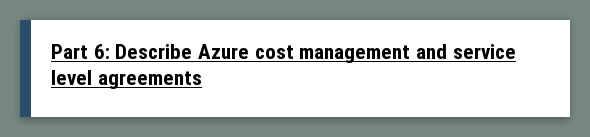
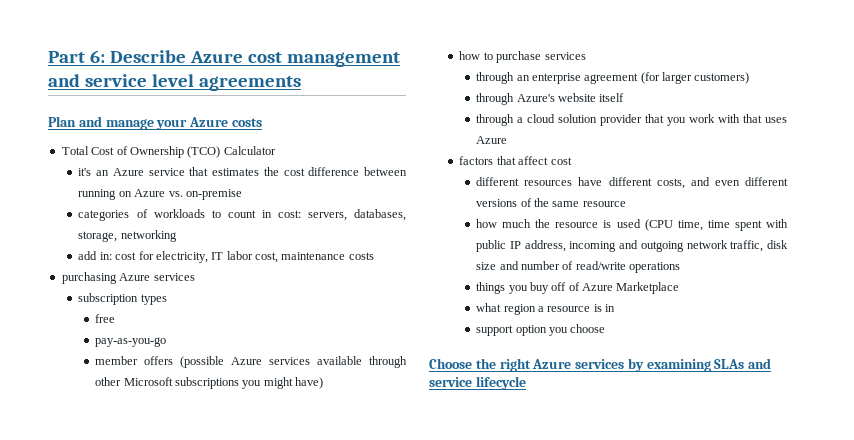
(202, 80) none -> [48,116,262,130] [61,146,276,158] [78,167,407,176] [78,189,242,200] [78,209,406,221] [78,230,177,242] [78,251,374,263] [61,272,195,284] [78,293,167,305] [95,314,116,323] [95,337,167,347] [95,356,407,368] [95,377,323,389] [459,51,586,63] [476,72,750,84] [476,93,625,105] [476,114,787,126] [476,136,508,144] [459,156,572,165] [476,177,788,189] [476,198,626,207] [476,219,788,231] [476,240,788,252] [476,261,680,273] [476,282,680,294] [476,303,615,315] [476,324,606,336] [429,358,772,372] [429,376,526,390] // Plan and manage your Azure costs // Total Cost of Ownership (TCO) Calculator // it's an Azure service that estimates the cost difference between running on Azure vs. on-premise // categories of workloads to count in cost: servers, databases, storage, networking // add in: cost for electricity, IT labor cost, maintenance costs // purchasing Azure services // subscription types // free // pay-as-you-go // member offers (possible Azure services available through other Microsoft subscriptions you might have) // how to purchase services // through an enterprise agreement (for larger customers) // through Azure's website itself // through a cloud solution provider that you work with that uses Azure // factors that affect cost // different resources have different costs, and even different versions of the same resource // how much the resource is used (CPU time, time spent with public IP address, incoming and outgoing network traffic, disk size and number of read/write operations // things you buy off of Azure Marketplace // what region a resource is in // support option you choose // Choose the right Azure services by examining SLAs and service lifecycle

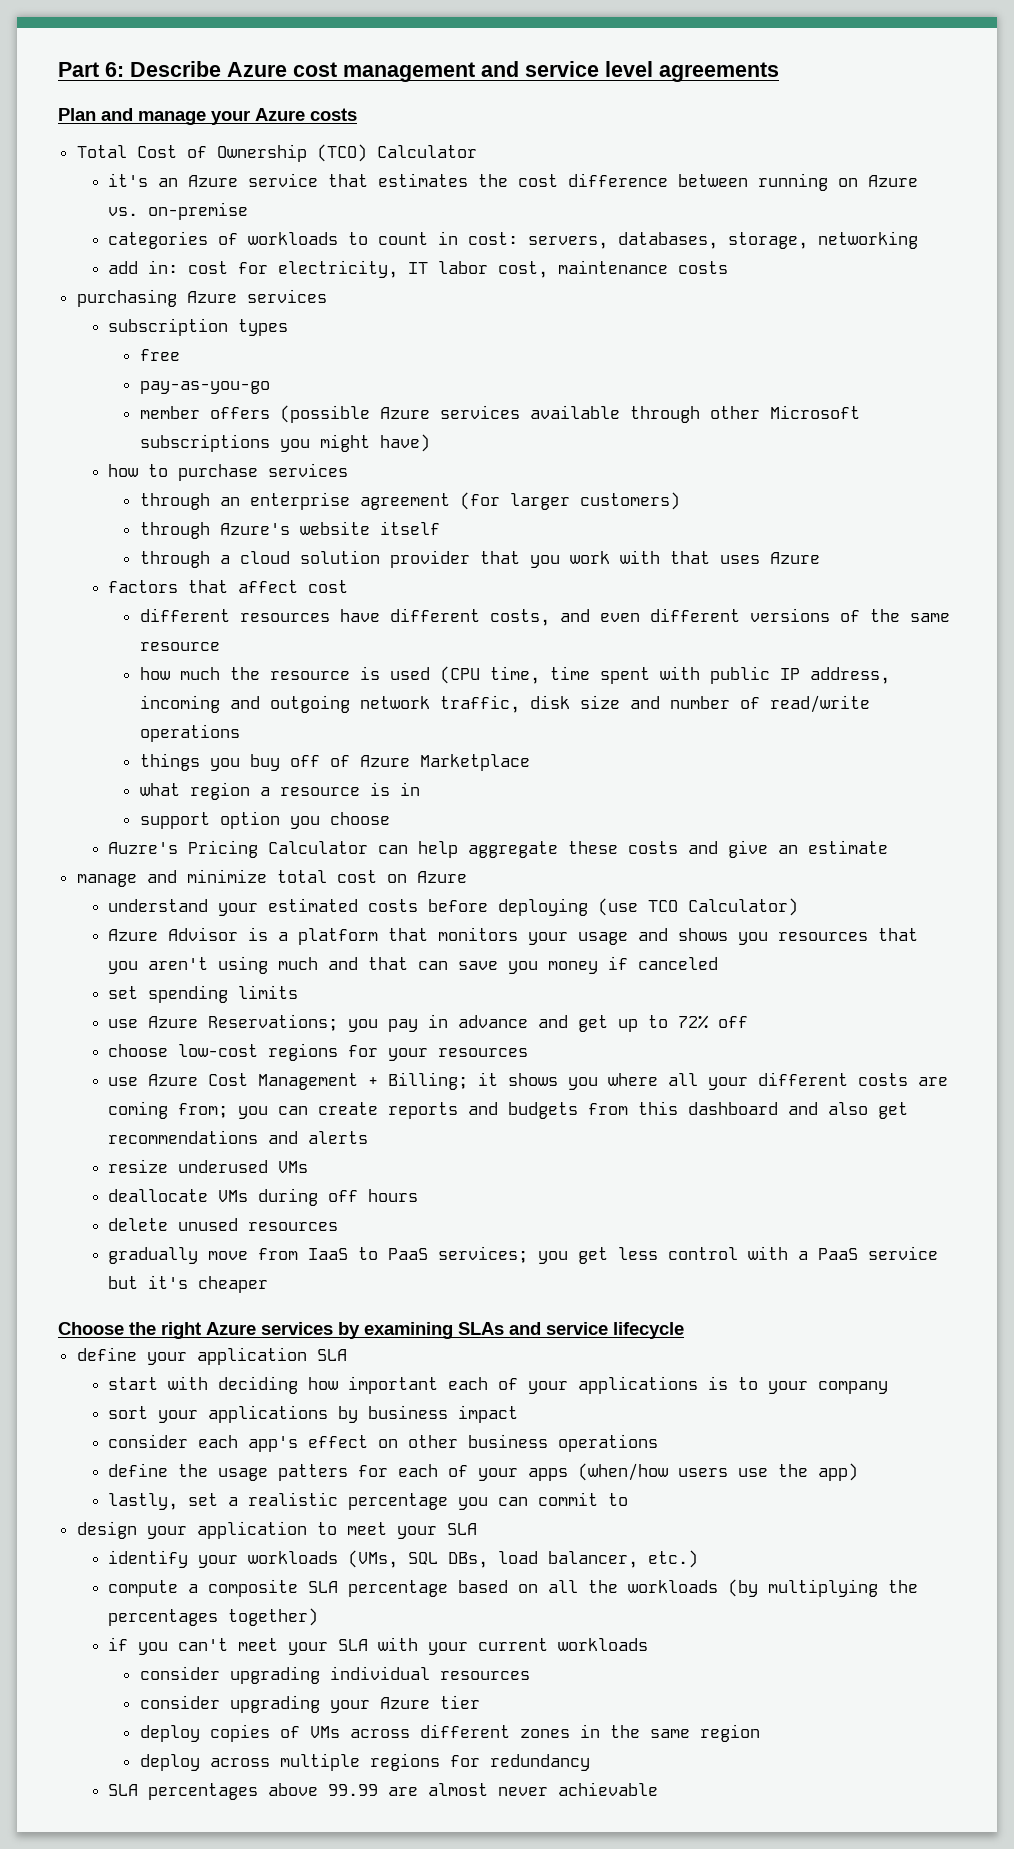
(606, 328) none -> [108,840,889,858] [76,869,467,887] [108,898,799,916] [108,927,919,945] [108,956,719,974] [108,985,299,1003] [108,1014,749,1032] [108,1043,529,1061] [108,1072,949,1090] [108,1101,909,1119] [108,1130,369,1144] [108,1159,309,1173] [108,1188,419,1206] [108,1218,339,1231] [108,1246,939,1264] [108,1275,269,1293] // Auzre's Pricing Calculator can help aggregate these costs and give an estimate // manage and minimize total cost on Azure // understand your estimated costs before deploying (use TCO Calculator) // Azure Advisor is a platform that monitors your usage and shows you resources that you aren't using much and that can save you money if canceled // set spending limits // use Azure Reservations; you pay in advance and get up to 72% off // choose low-cost regions for your resources // use Azure Cost Management + Billing; it shows you where all your different costs are coming from; you can create reports and budgets from this dashboard and also get recommendations and alerts // resize underused VMs // deallocate VMs during off hours // delete unused resources // gradually move from IaaS to PaaS services; you get less control with a PaaS service but it's cheaper
(526, 383) none -> [76,1347,347,1365] [108,1376,889,1394] [108,1405,519,1423] [108,1434,659,1452] [108,1463,859,1481] [108,1492,629,1510] [76,1521,477,1539] [108,1550,699,1568] [108,1579,919,1597] [108,1608,319,1626] [108,1637,649,1655] [139,1666,530,1684] [139,1695,480,1713] [139,1724,760,1742] [139,1753,590,1771] [108,1782,659,1800] // define your application SLA // start with deciding how important each of your applications is to your company // sort your applications by business impact // consider each app's effect on other business operations // define the usage patters for each of your apps (when/how users use the app) // lastly, set a realistic percentage you can commit to // design your application to meet your SLA // identify your workloads (VMs, SQL DBs, load balancer, etc.) // compute a composite SLA percentage based on all the workloads (by multiplying the percentages together) // if you can't meet your SLA with your current workloads // consider upgrading individual resources // consider upgrading your Azure tier // deploy copies of VMs across different zones in the same region // deploy across multiple regions for redundancy // SLA percentages above 99.99 are almost never achievable

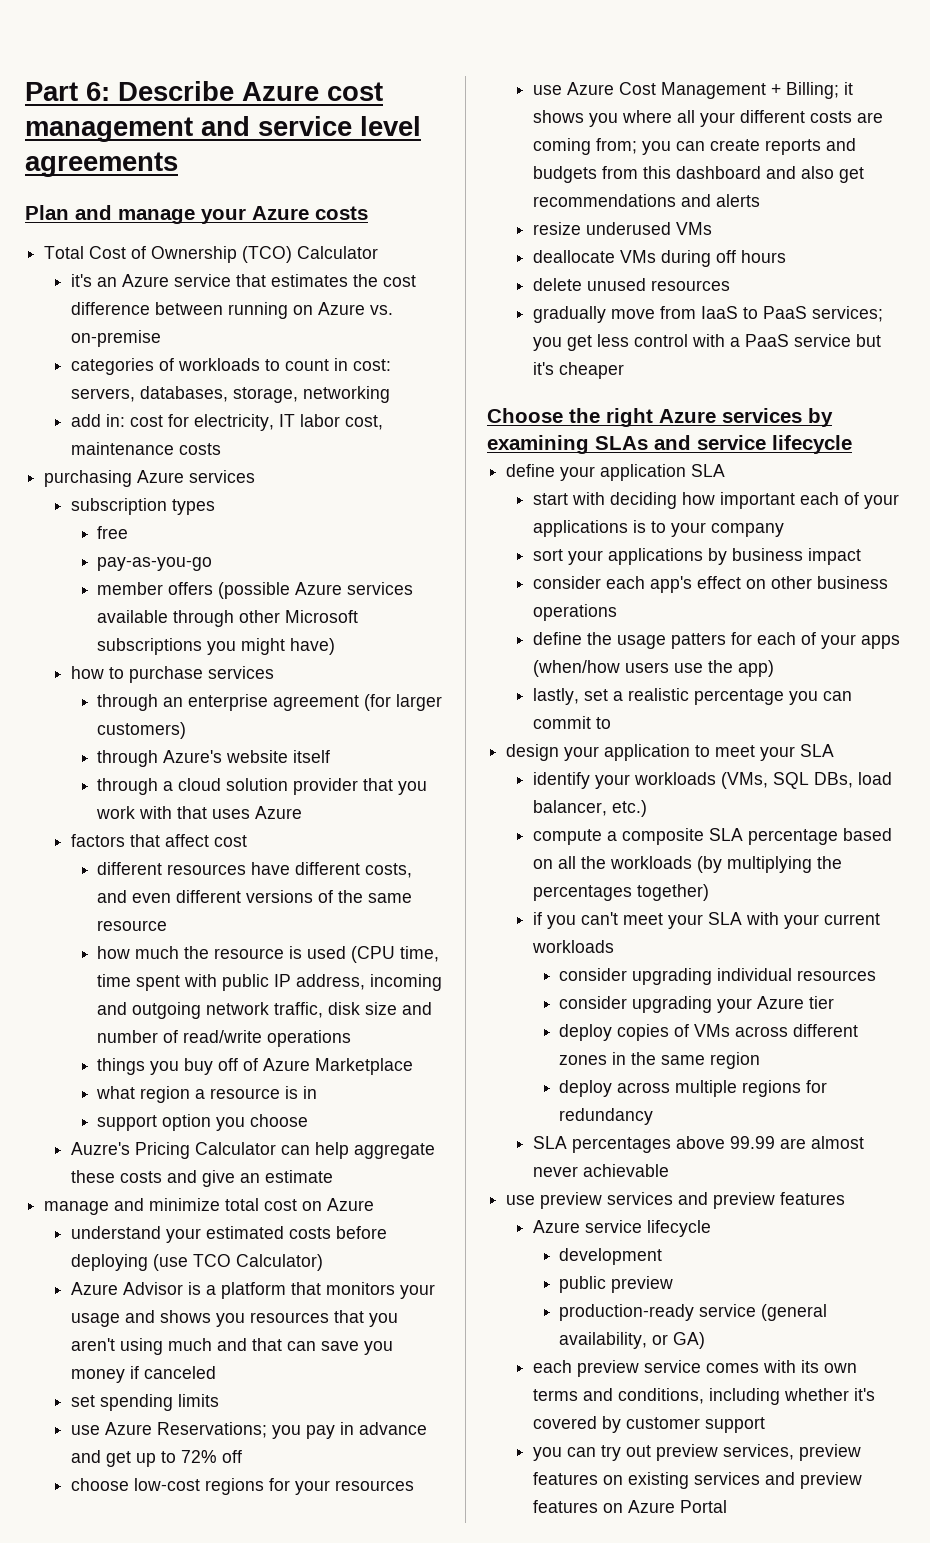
(659, 1789) none -> [506,1192,846,1209] [532,1220,711,1237] [559,1248,663,1265] [559,1276,674,1293] [559,1304,828,1321] [559,1332,706,1349] [532,1360,857,1377] [532,1388,875,1405] [532,1416,765,1433] [532,1444,861,1461] [532,1472,862,1489] [532,1500,727,1513] // use preview services and preview features // Azure service lifecycle // development // public preview // production-ready service (general availability, or GA) // each preview service comes with its own terms and conditions, including whether it's covered by customer support // you can try out preview services, preview features on existing services and preview features on Azure Portal

